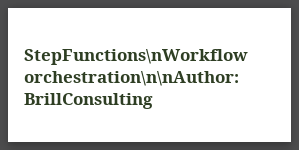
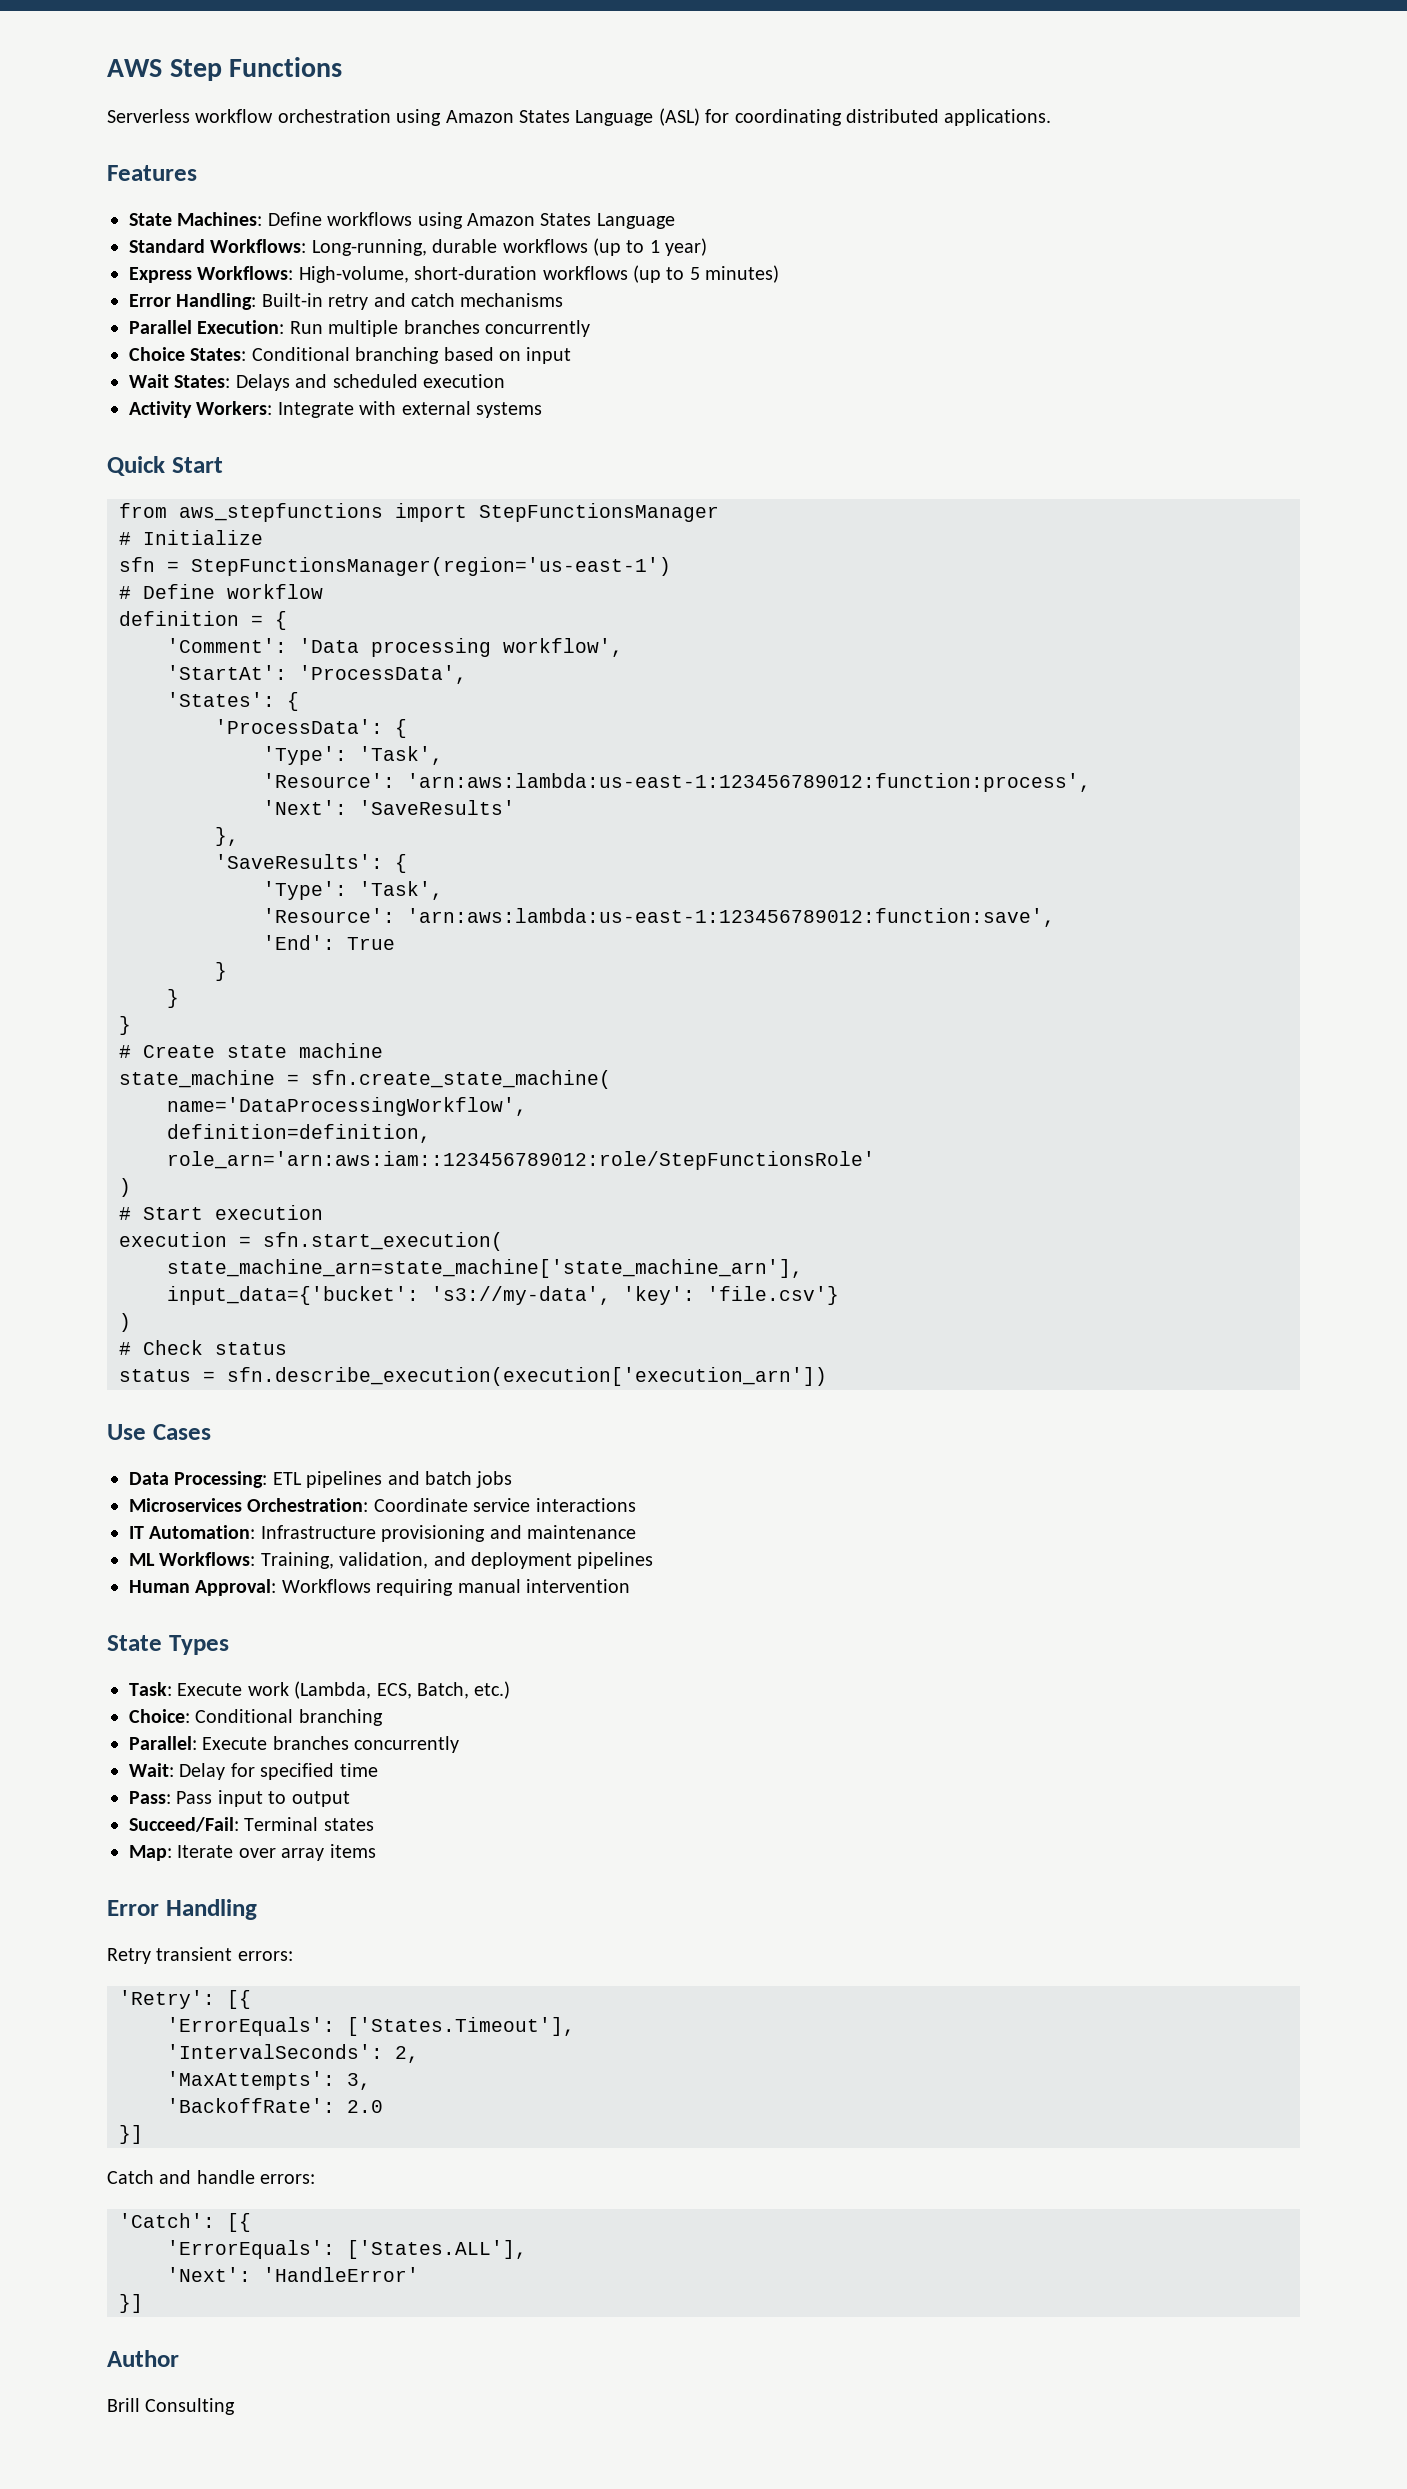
[24,49,248,65] [24,71,239,86] [24,93,153,109] StepFunctions\nWorkflow orchestration\n\nAuthor: BrillConsulting -> [107,57,343,81] [107,108,1052,126] [107,165,197,181] [129,212,675,229] [129,238,708,256] [129,265,780,283] [129,293,564,310] [129,320,590,337] [129,347,572,364] [129,374,505,391] [129,401,542,418] [107,456,223,476] [119,503,719,522] [119,530,263,545] [119,557,671,576] [119,584,323,599] [119,611,287,630] [167,638,623,657] [167,665,467,684] [167,692,299,711] [215,719,407,738] [263,746,443,765] [263,773,1091,792] [263,800,515,815] [215,827,239,846] [215,854,407,873] [263,881,443,900] [263,908,1055,927] [263,935,395,950] [215,962,227,981] [167,989,179,1008] [119,1016,131,1035] [119,1043,383,1058] [119,1070,611,1089] [167,1097,527,1116] [167,1124,431,1143] [167,1151,875,1170] [119,1178,131,1197] [119,1205,323,1220] [119,1232,503,1251] [167,1259,803,1278] [167,1286,839,1305] [119,1313,131,1332] [119,1340,287,1355] [119,1367,827,1386] [107,1424,211,1440] [129,1471,513,1488] [129,1498,636,1512] [129,1525,636,1542] [129,1552,654,1569] [129,1579,630,1596] [107,1635,229,1655] [129,1681,511,1699] [129,1709,383,1726] [129,1736,460,1753] [129,1763,378,1780] [129,1790,350,1807] [129,1817,374,1832] [129,1844,376,1861] [107,1899,257,1920] [107,1947,293,1964] [119,1990,251,2009] [167,2017,575,2036] [167,2044,419,2063] [167,2071,371,2090] [167,2098,383,2113] [119,2125,143,2144] [107,2170,316,2184] [119,2213,251,2232] [167,2240,527,2259] [167,2267,419,2282] [119,2294,143,2313] [107,2350,179,2367] [107,2398,236,2415] AWS Step Functions // Serverless workflow orchestration using Amazon States Language (ASL) for coordinating distributed applications. // Features // State Machines: Define workflows using Amazon States Language // Standard Workflows: Long-running, durable workflows (up to 1 year) // Express Workflows: High-volume, short-duration workflows (up to 5 minutes) // Error Handling: Built-in retry and catch mechanisms // Parallel Execution: Run multiple branches concurrently // Choice States: Conditional branching based on input // Wait States: Delays and scheduled execution // Activity Workers: Integrate with external systems // Quick Start // from aws_stepfunctions import StepFunctionsManager // # Initialize // sfn = StepFunctionsManager(region='us-east-1') // # Define workflow // definition = { // 'Comment': 'Data processing workflow', // 'StartAt': 'ProcessData', // 'States': { // 'ProcessData': { // 'Type': 'Task', // 'Resource': 'arn:aws:lambda:us-east-1:123456789012:function:process', // 'Next': 'SaveResults' // }, // 'SaveResults': { // 'Type': 'Task', // 'Resource': 'arn:aws:lambda:us-east-1:123456789012:function:save', // 'End': True // } // } // } // # Create state machine // state_machine = sfn.create_state_machine( // name='DataProcessingWorkflow', // definition=definition, // role_arn='arn:aws:iam::123456789012:role/StepFunctionsRole' // ) // # Start execution // execution = sfn.start_execution( // state_machine_arn=state_machine['state_machine_arn'], // input_data={'bucket': 's3://my-data', 'key': 'file.csv'} // ) // # Check status // status = sfn.describe_execution(execution['execution_arn']) // Use Cases // Data Processing: ETL pipelines and batch jobs // Microservices Orchestration: Coordinate service interactions // IT Automation: Infrastructure provisioning and maintenance // ML Workflows: Training, validation, and deployment pipelines // Human Approval: Workflows requiring manual intervention // State Types // Task: Execute work (Lambda, ECS, Batch, etc.) // Choice: Conditional branching // Parallel: Execute branches concurrently // Wait: Delay for specified time // Pass: Pass input to output // Succeed/Fail: Terminal states // Map: Iterate over array items // Error Handling // Retry transient errors: // 'Retry': [{ // 'ErrorEquals': ['States.Timeout'], // 'IntervalSeconds': 2, // 'MaxAttempts': 3, // 'BackoffRate': 2.0 // }] // Catch and handle errors: // 'Catch': [{ // 'ErrorEquals': ['States.ALL'], // 'Next': 'HandleError' // }] // Author // Brill Consulting

